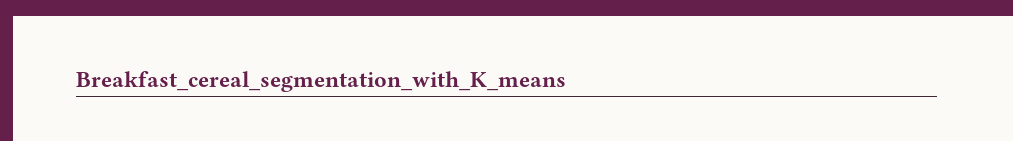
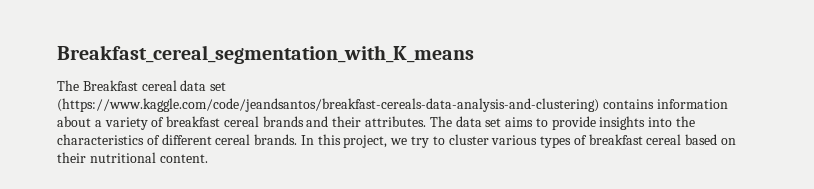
(566, 81) none -> [57,80,227,91] [57,98,728,112] [57,116,696,130] [57,134,737,148] [57,152,208,163] // The Breakfast cereal data set (https://www.kaggle.com/code/jeandsantos/breakfast-cereals-data-analysis-and-clustering) contains information about a variety of breakfast cereal brands and their attributes. The data set aims to provide insights into the characteristics of different cereal brands. In this project, we try to cluster various types of breakfast cereal based on their nutritional content.

